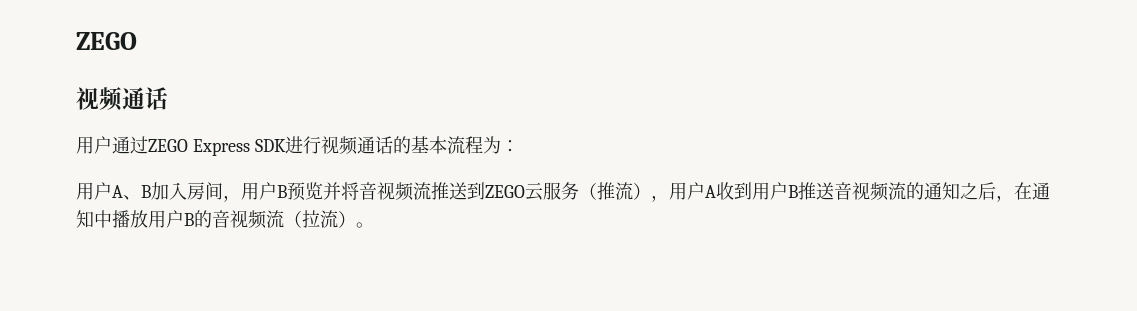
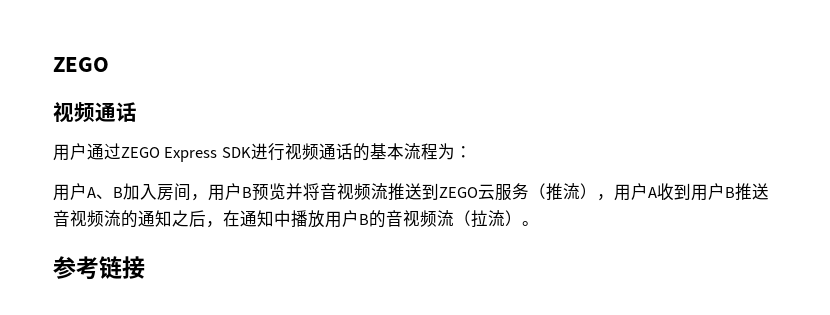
(374, 225) none -> [53,256,145,280] // 参考链接

